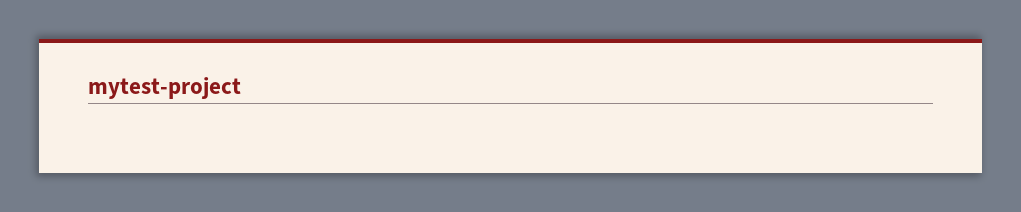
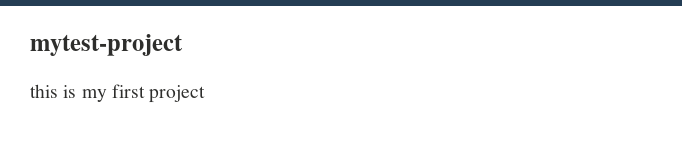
(241, 88) none -> [30,84,206,103] // this is my first project

